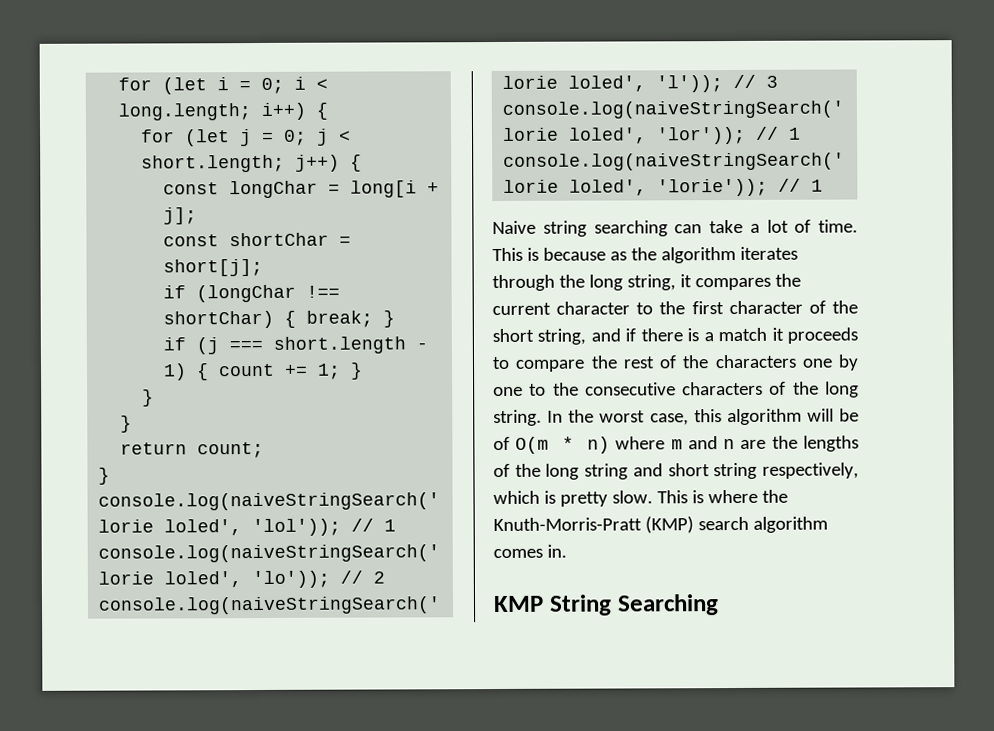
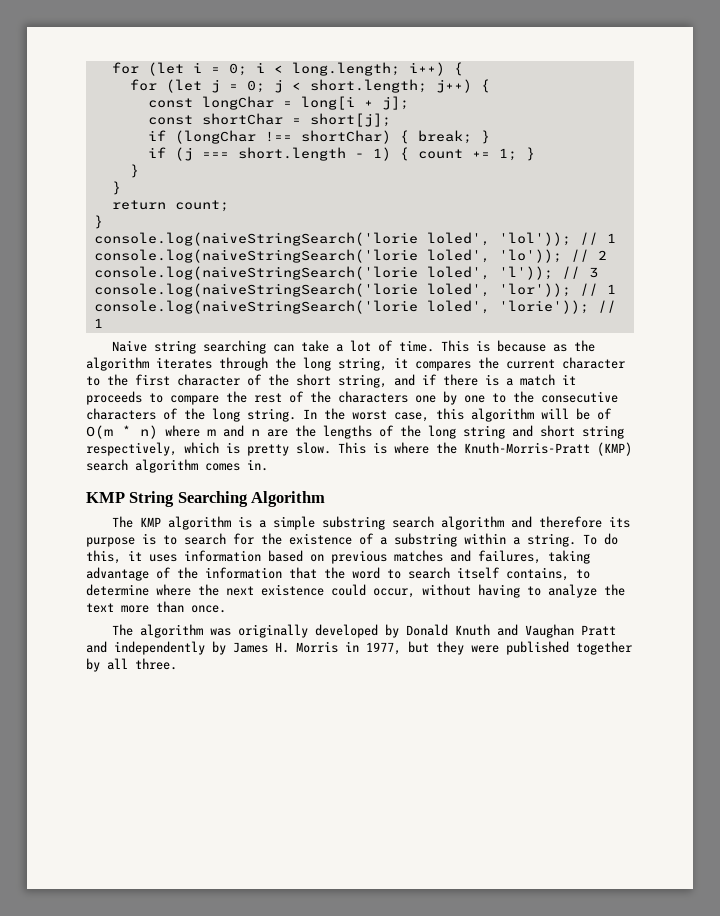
(719, 605) none -> [251,491,326,507] [112,516,631,530] [86,533,618,547] [86,550,590,564] [86,567,590,581] [86,584,625,598] [86,601,226,613] [112,624,617,638] [86,641,632,655] [86,658,177,672] Algorithm // The KMP algorithm is a simple substring search algorithm and therefore its purpose is to search for the existence of a substring within a string. To do this, it uses information based on previous matches and failures, taking advantage of the information that the word to search itself contains, to determine where the next existence could occur, without having to analyze the text more than once. // The algorithm was originally developed by Donald Knuth and Vaughan Pratt and independently by James H. Morris in 1977, but they were published together by all three.

